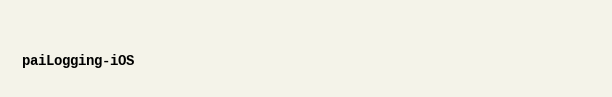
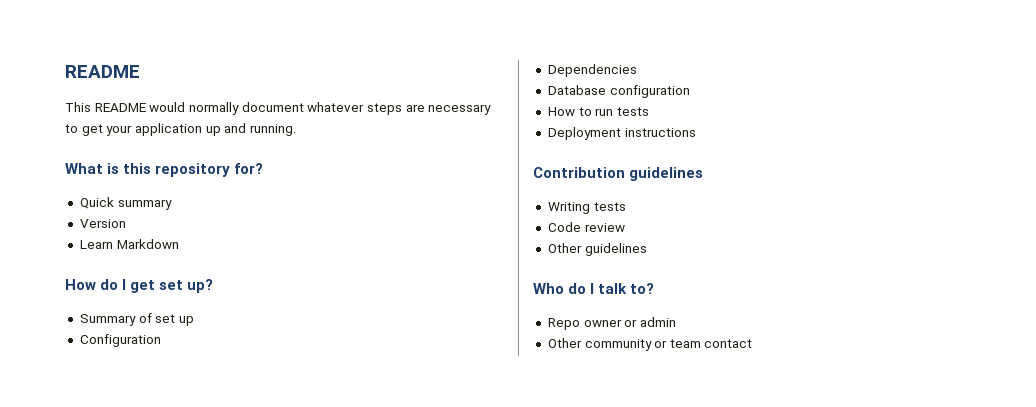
[22,54,134,68] paiLogging-iOS -> [65,65,140,78] [65,102,492,115] [65,123,296,136] [65,163,264,177] [79,197,172,210] [79,219,126,228] [79,239,179,249] [65,279,214,293] [79,313,194,326] [79,334,161,347] [547,64,637,77] [547,85,690,98] [547,107,649,116] [547,127,696,140] [533,167,704,181] [547,202,626,214] [547,222,625,232] [547,243,647,256] [533,283,655,294] [547,317,676,330] [547,338,753,351] README // This README would normally document whatever steps are necessary to get your application up and running. // What is this repository for? // Quick summary // Version // Learn Markdown // How do I get set up? // Summary of set up // Configuration // Dependencies // Database configuration // How to run tests // Deployment instructions // Contribution guidelines // Writing tests // Code review // Other guidelines // Who do I talk to? // Repo owner or admin // Other community or team contact

